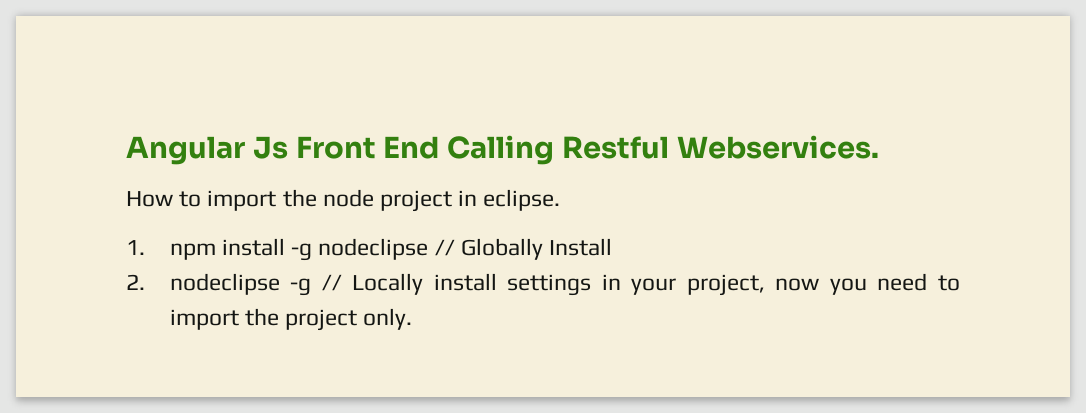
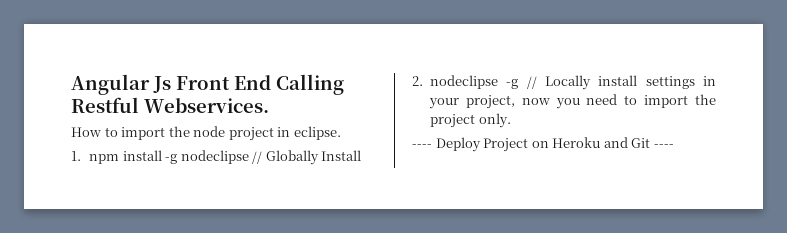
(413, 319) none -> [412,137,674,152] // ---- Deploy Project on Heroku and Git ----

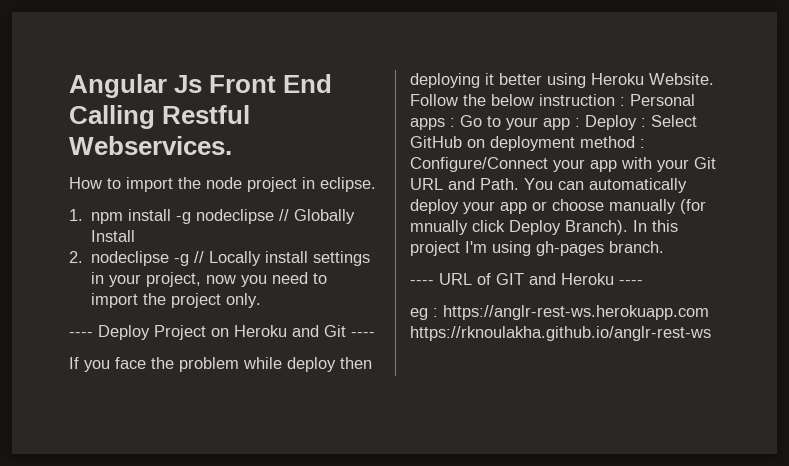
(674, 146) none -> [69,357,372,372] [410,73,714,88] [410,94,695,106] [410,115,697,130] [410,136,645,151] [410,157,716,172] [410,178,687,193] [410,199,706,214] [410,220,678,235] [410,241,664,256] [410,273,643,285] [410,305,709,320] [410,326,711,341] // If you face the problem while deploy then deploying it better using Heroku Website. Follow the below instruction : Personal apps : Go to your app : Deploy : Select GitHub on deployment method : Configure/Connect your app with your Git URL and Path. You can automatically deploy your app or choose manually (for mnually click Deploy Branch). In this project I'm using gh-pages branch. // ---- URL of GIT and Heroku ---- // eg : https://anglr-rest-ws.herokuapp.com https://rknoulakha.github.io/anglr-rest-ws

